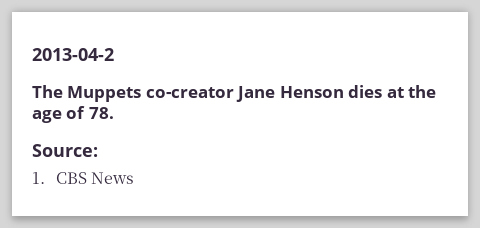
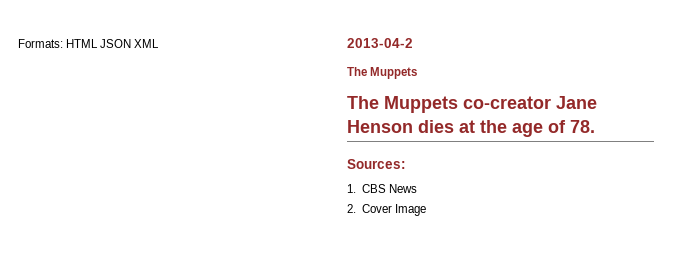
(32, 54) none -> [18,39,160,48] Formats: HTML JSON XML //
(142, 94) none -> [347,96,458,113] // The Muppets
[32,144,98,157] Source: -> [347,159,406,169] Sources:
(135, 178) none -> [347,204,426,216] // 2. Cover Image

